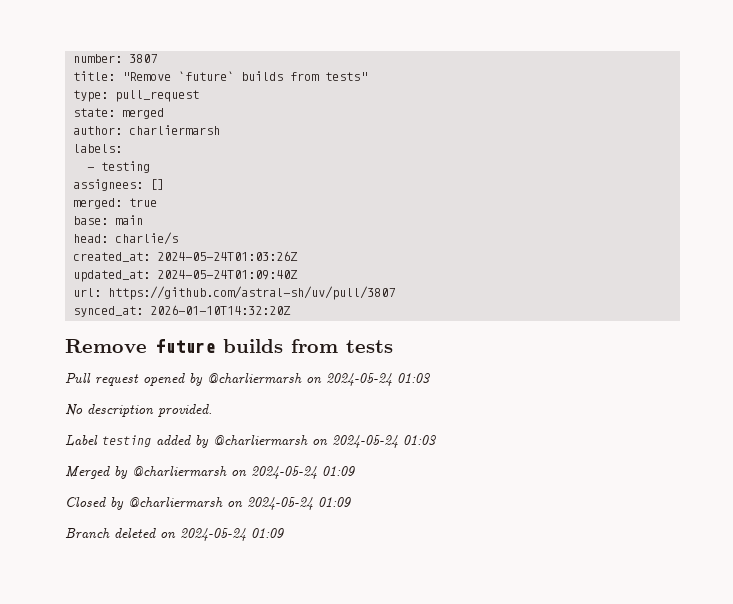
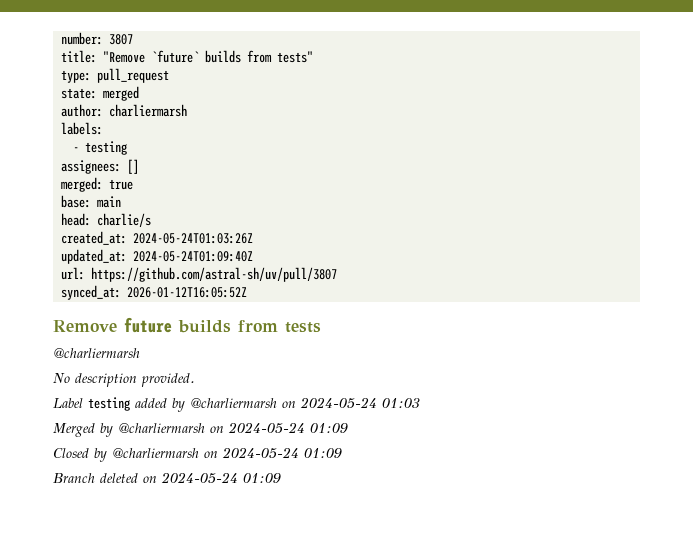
[150,305,292,315] 2026-01-10T14:32:20Z -> [127,287,248,298] 2026-01-12T16:05:52Z
[65,373,430,386] Pull request opened by @charliermarsh on 2024-05-24 01:03 -> [53,348,140,358] @charliermarsh

